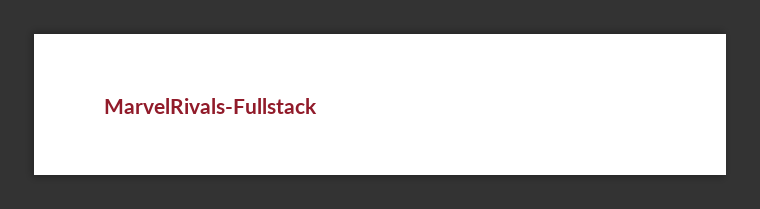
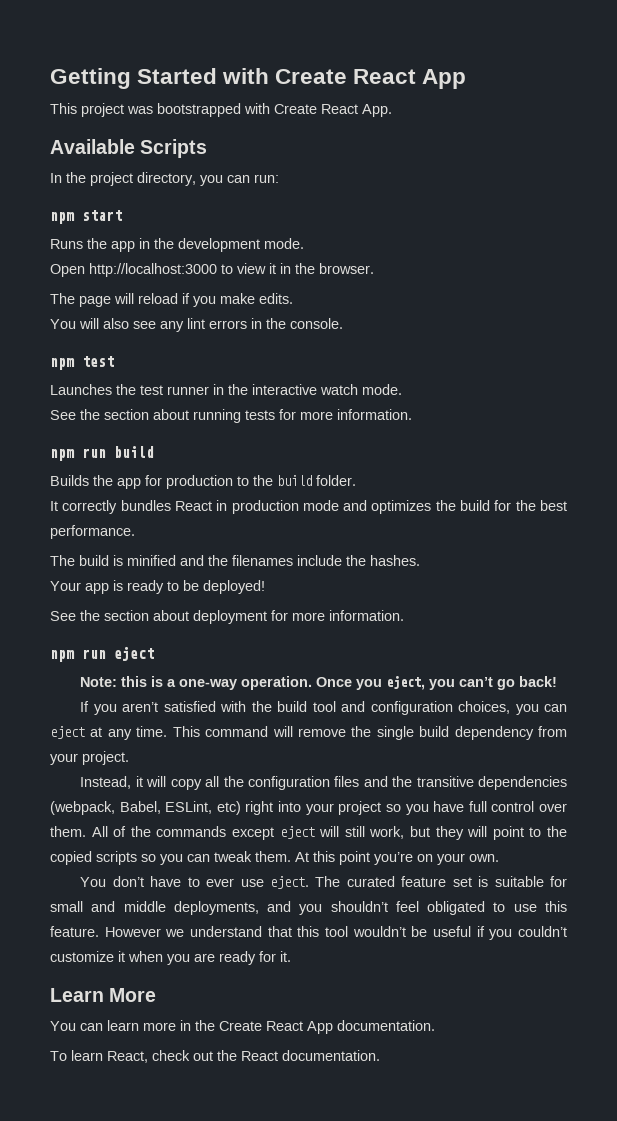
[104,98,317,114] MarvelRivals-Fullstack -> [50,68,467,89] [50,103,392,117] [50,139,208,158] [50,172,279,186] [50,210,122,224] [50,238,304,252] [50,263,374,277] [50,293,293,307] [50,318,343,332] [50,356,114,370] [50,384,402,395] [50,409,412,423] [50,446,154,461] [50,475,356,489] [50,500,568,514] [50,525,135,539] [50,555,420,566] [50,580,265,594] [50,610,404,624] [50,646,154,662] [80,676,558,690] [80,701,567,715] [50,726,567,740] [50,751,129,765] [80,776,568,790] [50,801,568,815] [50,826,568,840] [50,851,499,865] [80,876,568,889] [50,901,567,915] [50,926,567,940] [50,951,291,965] [50,988,157,1002] [50,1020,435,1034] [50,1050,380,1063] Getting Started with Create React App // This project was bootstrapped with Create React App. // Available Scripts // In the project directory, you can run: // npm start // Runs the app in the development mode. // Open http://localhost:3000 to view it in the browser. // The page will reload if you make edits. // You will also see any lint errors in the console. // npm test // Launches the test runner in the interactive watch mode. // See the section about running tests for more information. // npm run build // Builds the app for production to the build folder. // It correctly bundles React in production mode and optimizes the build for the best performance. // The build is minified and the filenames include the hashes. // Your app is ready to be deployed! // See the section about deployment for more information. // npm run eject // Note: this is a one-way operation. Once you eject, you can’t go back! // If you aren’t satisfied with the build tool and configuration choices, you can eject at any time. This command will remove the single build dependency from your project. // Instead, it will copy all the configuration files and the transitive dependencies (webpack, Babel, ESLint, etc) right into your project so you have full control over them. All of the commands except eject will still work, but they will point to the copied scripts so you can tweak them. At this point you’re on your own. // You don’t have to ever use eject. The curated feature set is suitable for small and middle deployments, and you shouldn’t feel obligated to use this feature. However we understand that this tool wouldn’t be useful if you couldn’t customize it when you are ready for it. // Learn More // You can learn more in the Create React App documentation. // To learn React, check out the React documentation.

